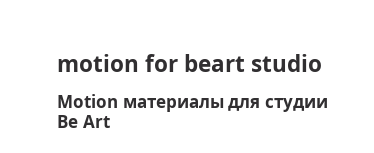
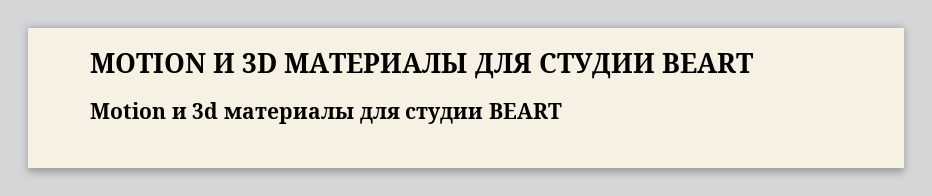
[57,54,323,72] motion for beart studio -> [90,53,754,79] MOTION И 3D МАТЕРИАЛЫ ДЛЯ СТУДИИ BEART
(118, 101) none -> [171,102,219,119] и 3d
[57,115,110,128] Be Art -> [489,103,563,119] BEART

